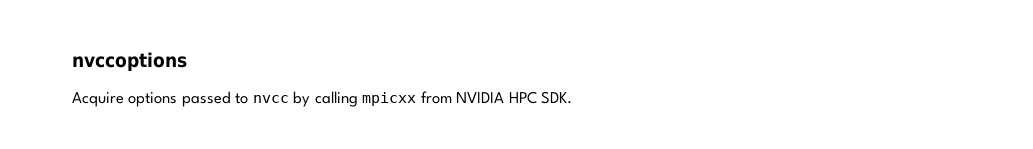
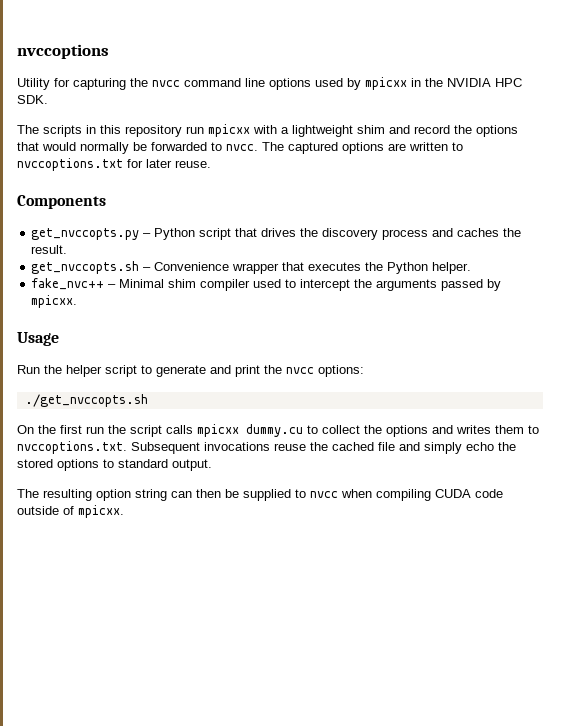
[72,91,573,107] Acquire options passed to nvcc by calling mpicxx from NVIDIA HPC SDK. -> [17,77,522,90] [17,95,48,104] [17,124,518,137] [17,142,463,154] [17,158,211,171] [17,195,106,209] [31,228,522,240] [31,245,68,254] [31,261,472,274] [31,278,502,291] [31,295,78,308] [17,332,59,346] [17,365,364,377] [24,394,148,407] [17,424,539,437] [17,441,516,454] [17,459,212,471] [17,489,503,501] [17,505,124,518] Utility for capturing the nvcc command line options used by mpicxx in the NVIDIA HPC SDK. // The scripts in this repository run mpicxx with a lightweight shim and record the options that would normally be forwarded to nvcc. The captured options are written to nvccoptions.txt for later reuse. // Components // get_nvccopts.py – Python script that drives the discovery process and caches the result. // get_nvccopts.sh – Convenience wrapper that executes the Python helper. // fake_nvc++ – Minimal shim compiler used to intercept the arguments passed by mpicxx. // Usage // Run the helper script to generate and print the nvcc options: // ./get_nvccopts.sh // On the first run the script calls mpicxx dummy.cu to collect the options and writes them to nvccoptions.txt. Subsequent invocations reuse the cached file and simply echo the stored options to standard output. // The resulting option string can then be supplied to nvcc when compiling CUDA code outside of mpicxx.

